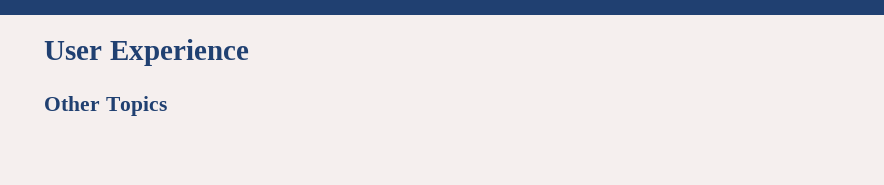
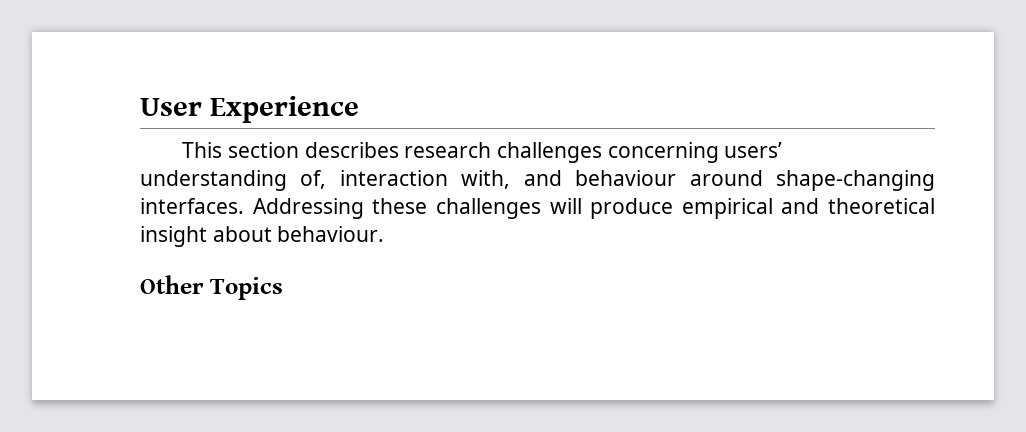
(249, 52) none -> [182,142,783,163] [140,170,935,191] [140,198,935,219] [140,226,385,247] // This section describes research challenges concerning users’ understanding of, interaction with, and behaviour around shape-changing interfaces. Addressing these challenges will produce empirical and theoretical insight about behaviour.

